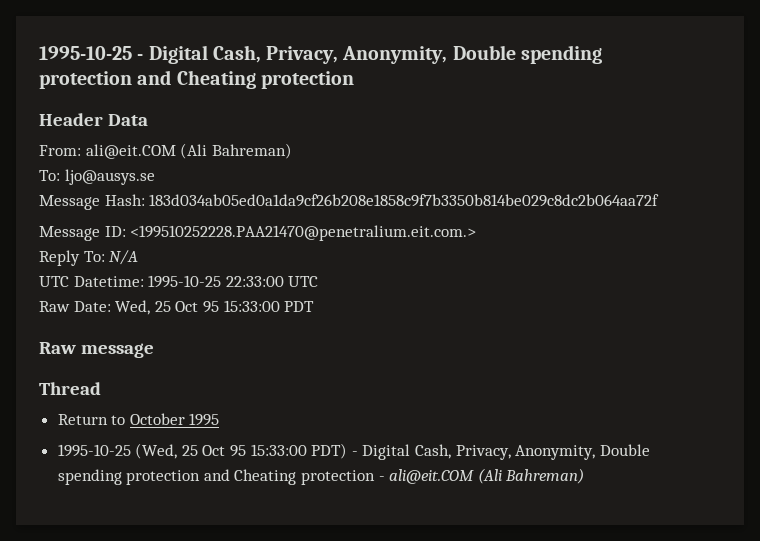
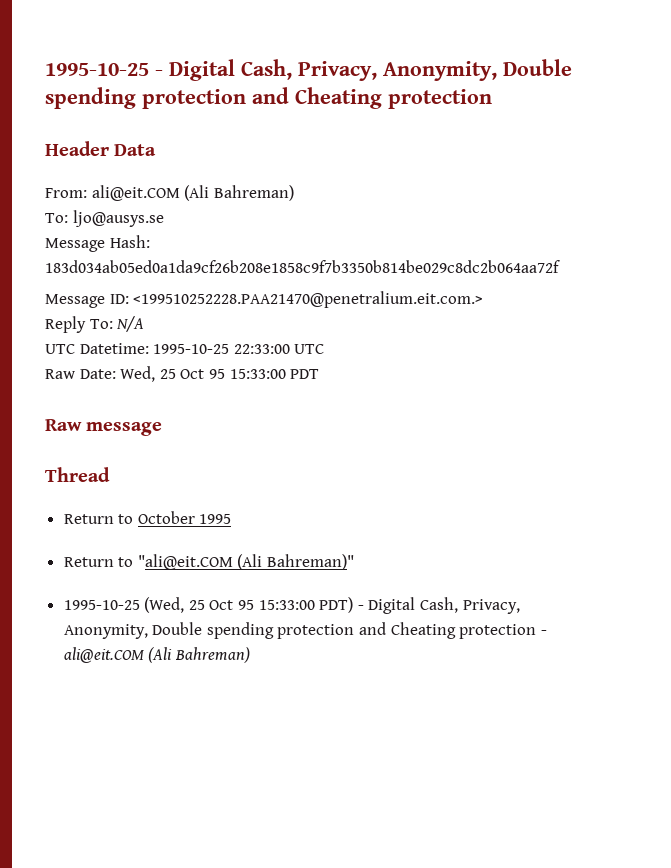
(220, 419) none -> [63,554,355,570] // Return to "ali@eit.COM (Ali Bahreman)"

